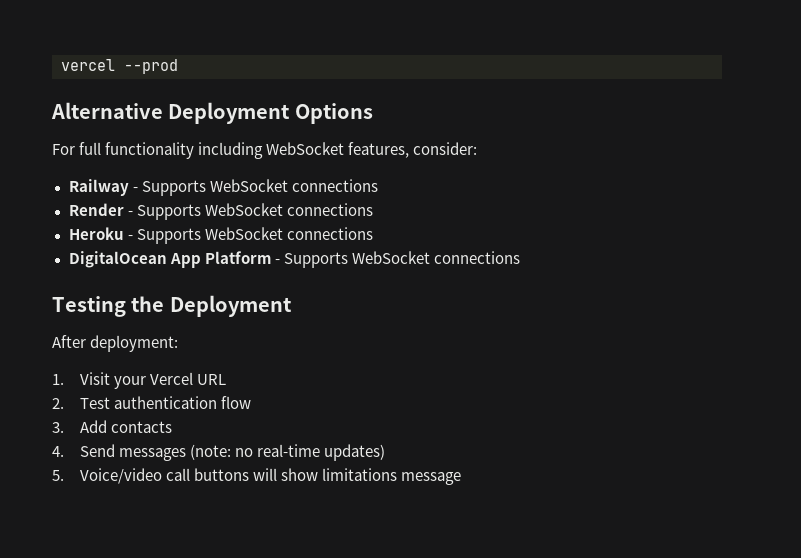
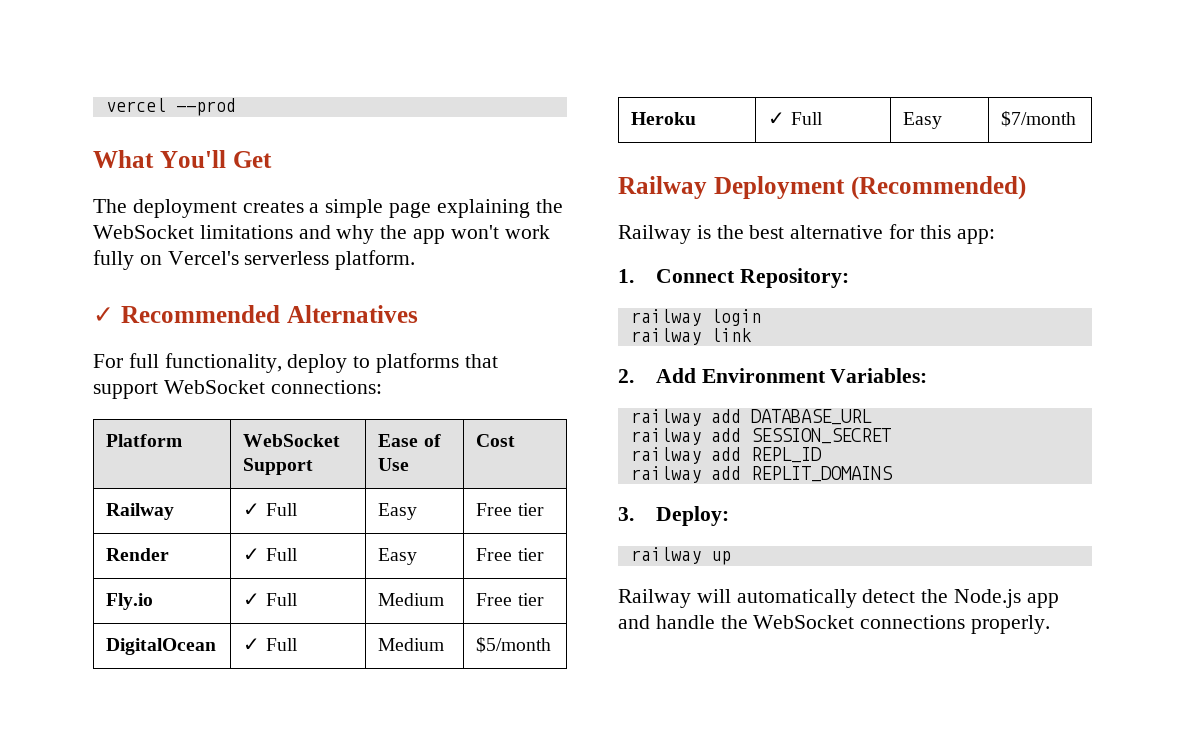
[51,102,373,124] [52,142,478,159] [68,179,378,196] [68,203,373,220] [68,227,373,244] [68,251,520,268] [52,295,292,317] [52,335,179,352] [52,372,226,389] [52,396,251,409] [52,420,172,433] [52,444,385,461] [52,468,461,485] Alternative Deployment Options // For full functionality including WebSocket features, consider: // Railway - Supports WebSocket connections // Render - Supports WebSocket connections // Heroku - Supports WebSocket connections // DigitalOcean App Platform - Supports WebSocket connections // Testing the Deployment // After deployment: // 1. Visit your Vercel URL // 2. Test authentication flow // 3. Add contacts // 4. Send messages (note: no real-time updates) // 5. Voice/video call buttons will show limitations message -> [93,150,272,168] [93,199,563,218] [93,225,550,244] [93,250,416,270] [93,305,418,323] [93,353,498,373] [93,380,382,399] [106,434,183,447] [243,434,341,447] [243,458,314,475] [378,434,441,447] [378,458,410,471] [476,434,516,447] [106,503,175,520] [243,503,298,516] [378,503,418,520] [476,503,544,516] [106,548,170,561] [243,548,298,561] [378,548,418,565] [476,548,544,561] [106,593,154,610] [243,593,298,606] [378,593,445,606] [476,593,544,606] [106,638,217,655] [243,638,298,651] [378,638,445,651] [476,637,552,653] [631,112,697,125] [768,112,823,125] [903,112,943,129] [1001,111,1077,127] [618,176,1026,200] [618,224,995,244] [618,268,849,288] [630,309,761,326] [630,328,752,345] [618,368,928,383] [630,409,872,426] [630,428,891,445] [630,447,822,464] [630,466,893,483] [618,506,729,526] [630,547,731,565] [618,589,1059,608] [618,615,1051,634] What You'll Get // The deployment creates a simple page explaining the WebSocket limitations and why the app won't work fully on Vercel's serverless platform. // ✓ Recommended Alternatives // For full functionality, deploy to platforms that support WebSocket connections: // Platform | WebSocket Support | Ease of Use | Cost // Railway | ✓ Full | Easy | Free tier // Render | ✓ Full | Easy | Free tier // Fly.io | ✓ Full | Medium | Free tier // DigitalOcean | ✓ Full | Medium | $5/month // Heroku | ✓ Full | Easy | $7/month // Railway Deployment (Recommended) // Railway is the best alternative for this app: // 1. Connect Repository: // railway login // railway link // 2. Add Environment Variables: // railway add DATABASE_URL // railway add SESSION_SECRET // railway add REPL_ID // railway add REPLIT_DOMAINS // 3. Deploy: // railway up // Railway will automatically detect the Node.js app and handle the WebSocket connections properly.

